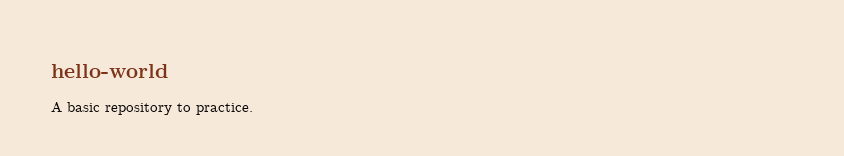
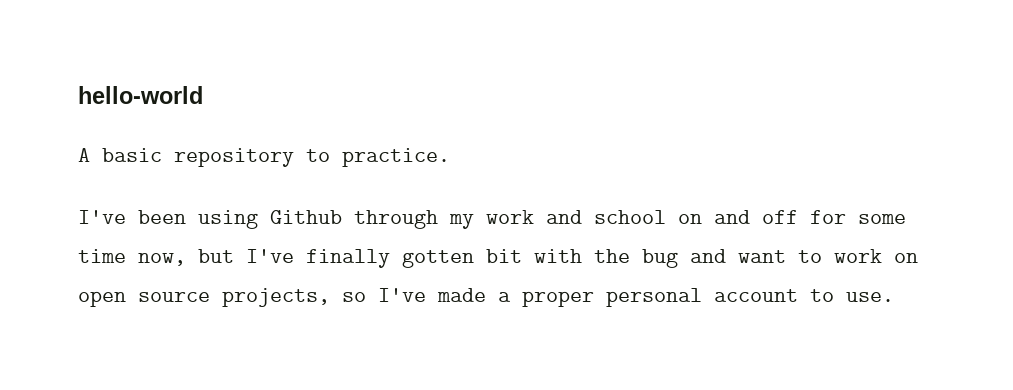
(253, 109) none -> [78,210,906,229] [78,249,918,268] [78,288,894,307] // I've been using Github through my work and school on and off for some time now, but I've finally gotten bit with the bug and want to work on open source projects, so I've made a proper personal account to use.

